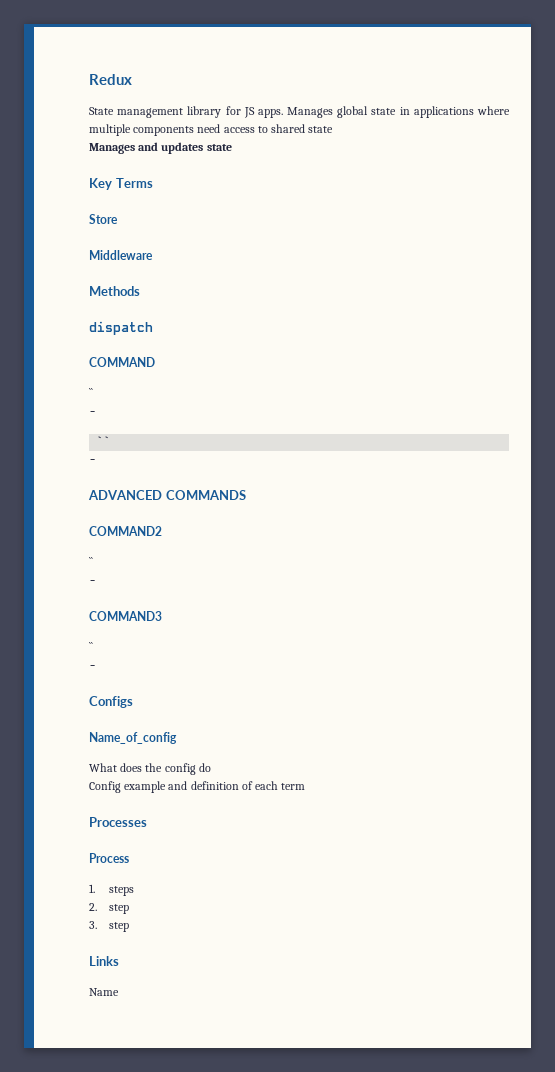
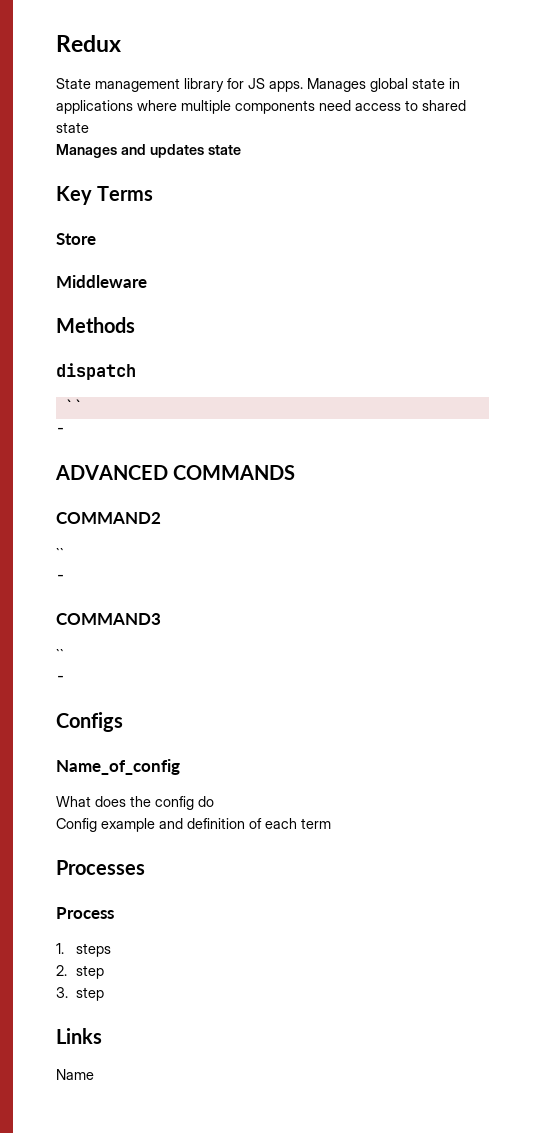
[89,357,155,367] [89,388,93,397] [89,411,96,415] // COMMAND // `` // - -> (136, 371) none

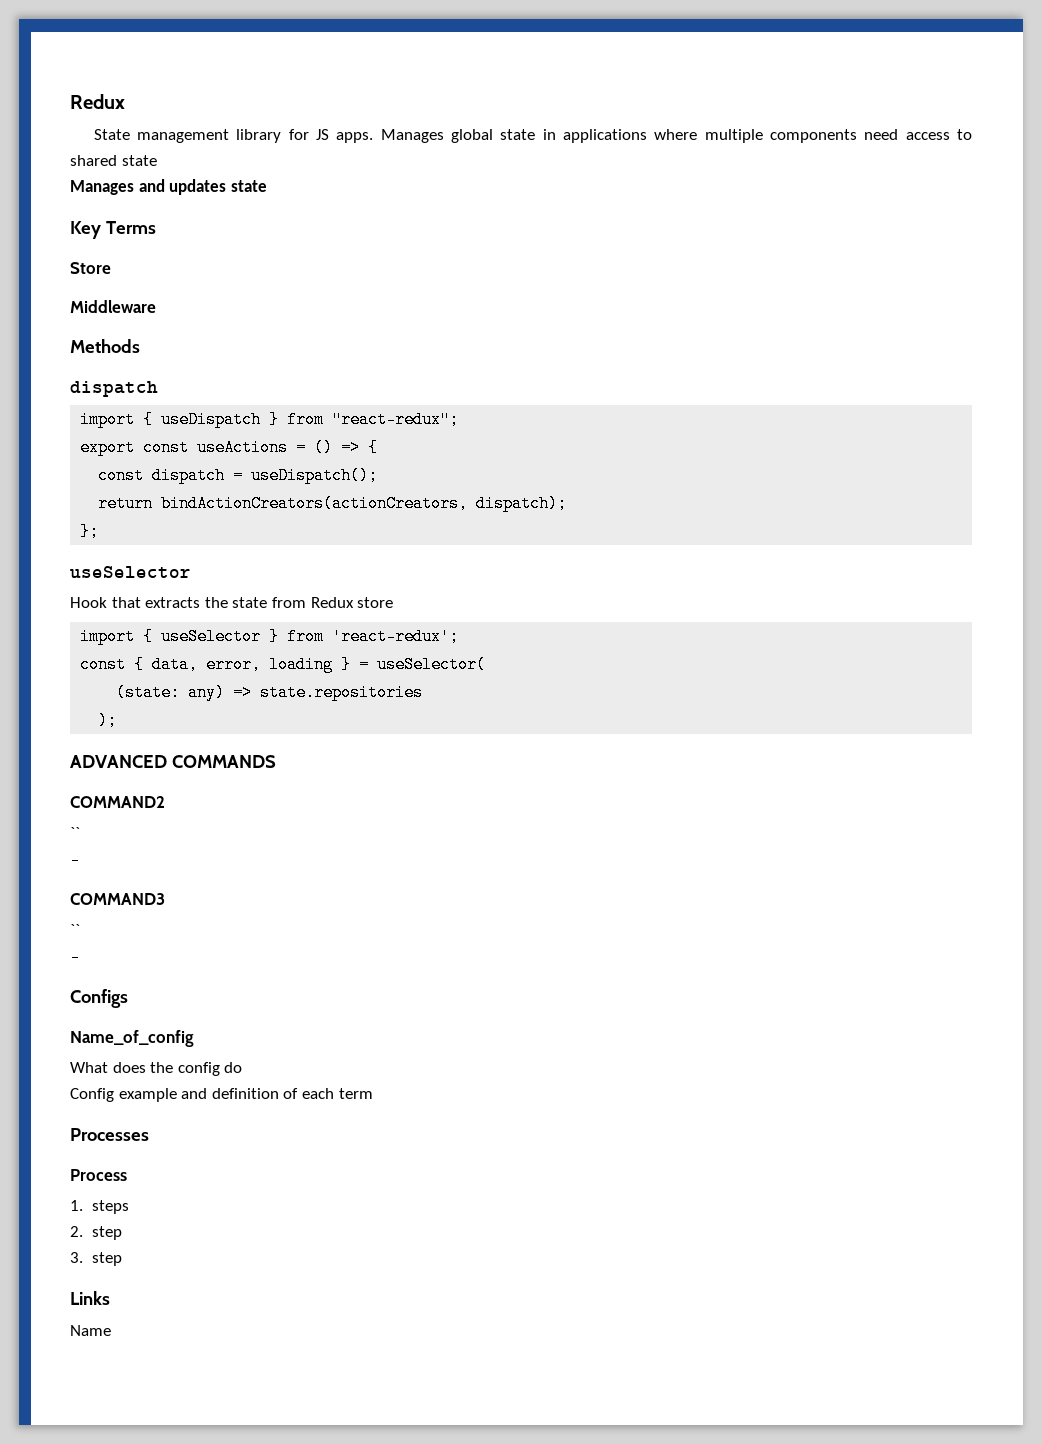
[64,399,83,412] [56,427,65,434] `` // - -> [80,411,460,428] [80,439,379,456] [98,467,379,484] [98,495,568,512] [80,523,100,540] [70,566,191,578] [70,597,394,608] [80,628,460,645] [80,656,487,673] [116,684,424,701] [98,712,118,729] import { useDispatch } from "react-redux"; // export const useActions = () => { // const dispatch = useDispatch(); // return bindActionCreators(actionCreators, dispatch); // }; // useSelector // Hook that extracts the state from Redux store // import { useSelector } from 'react-redux'; // const { data, error, loading } = useSelector( // (state: any) => state.repositories // );

